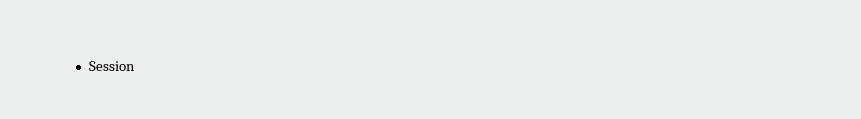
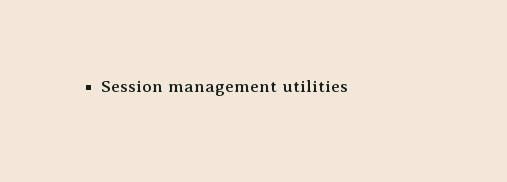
(135, 66) none -> [167,80,348,96] management utilities

